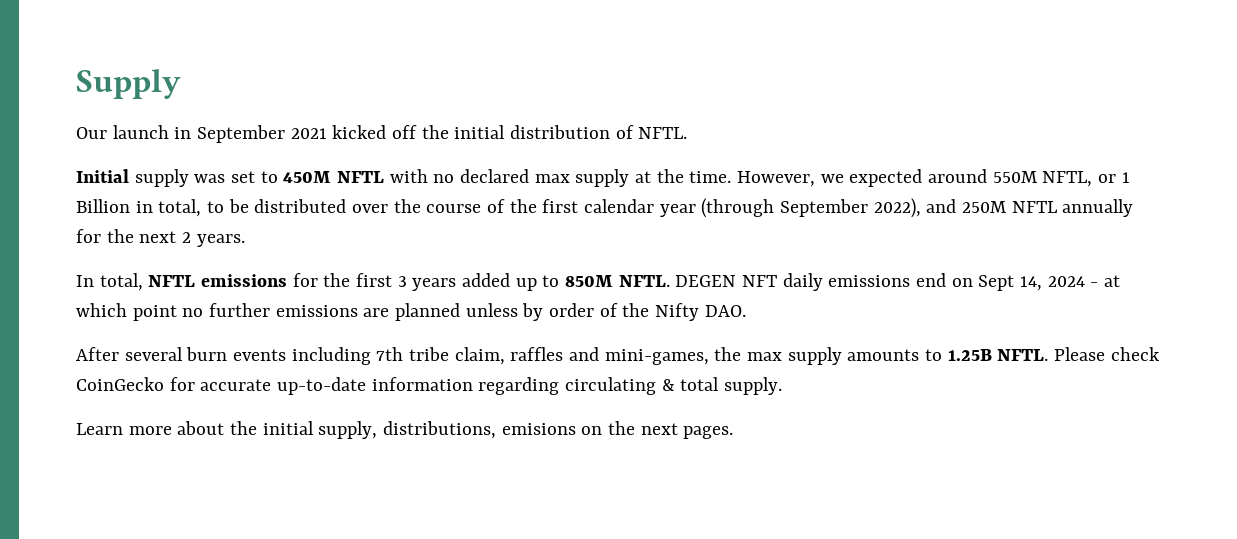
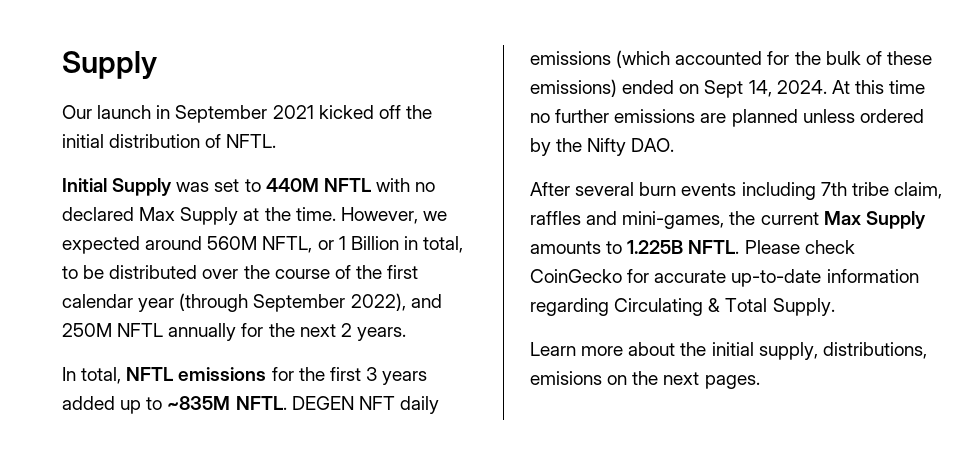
[134,169,189,187] supply -> [112,178,173,196] Supply
[283,171,332,183] 450M -> [265,178,319,192] 440M
[534,169,630,187] max supply -> [139,207,239,225] Max Supply
[992,171,1037,183] 550M -> [207,236,258,250] 560M
[565,275,614,287] 850M -> [167,396,231,410] ~835M
[916,273,1121,291] [76,303,177,321] end on Sept 14, 2024 - at which point -> [616,50,932,68] [530,79,926,98] (which accounted for the bulk of these emissions) ended on Sept 14, 2024. At this time
[522,303,618,321] by order of -> [859,109,924,123] [530,138,551,156] ordered by
[747,347,842,365] max supply -> [760,211,926,229] current Max Supply
[947,349,992,361] 1.25B -> [627,240,684,254] 1.225B
[565,377,783,395] circulating & total supply. -> [614,298,835,316] Circulating & Total Supply.

